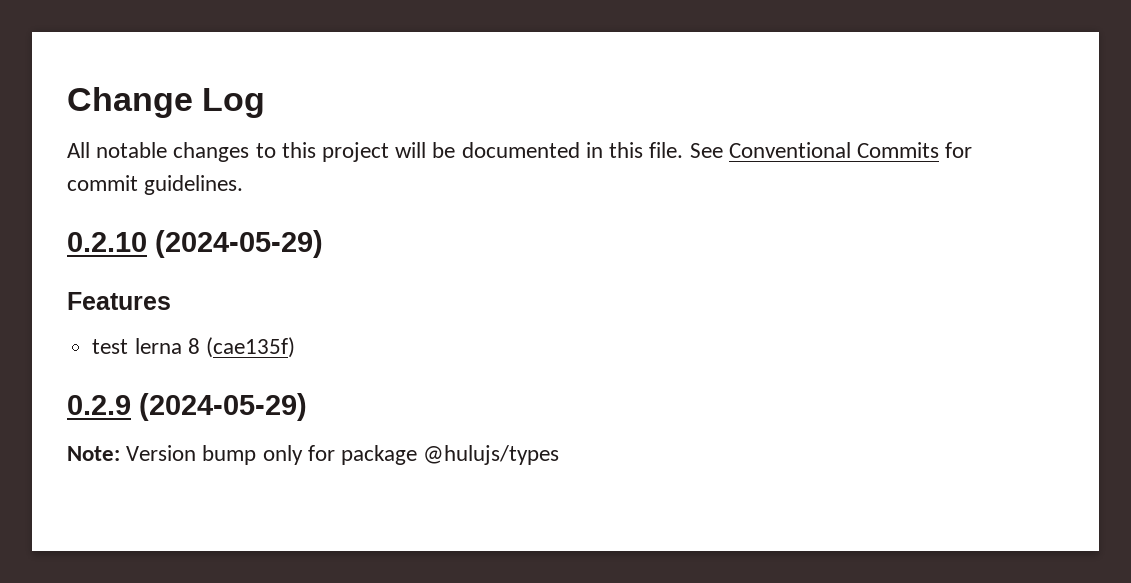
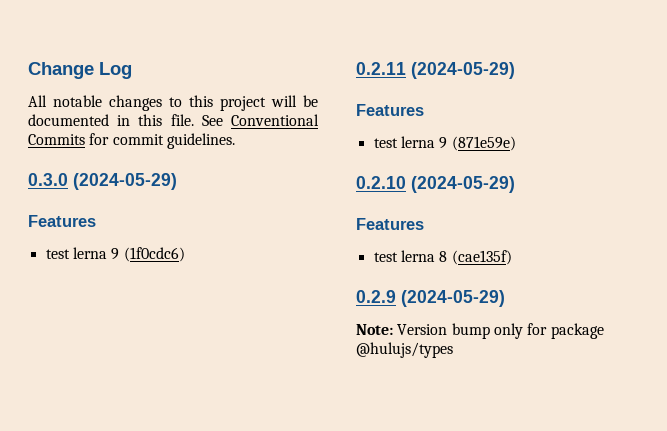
(244, 185) none -> [28,173,177,190] [28,215,96,227] [45,247,185,262] [356,62,515,79] [356,104,424,116] [373,136,516,151] // 0.3.0 (2024-05-29) // Features // test lerna 9 (1f0cdc6) // 0.2.11 (2024-05-29) // Features // test lerna 9 (871e59e)

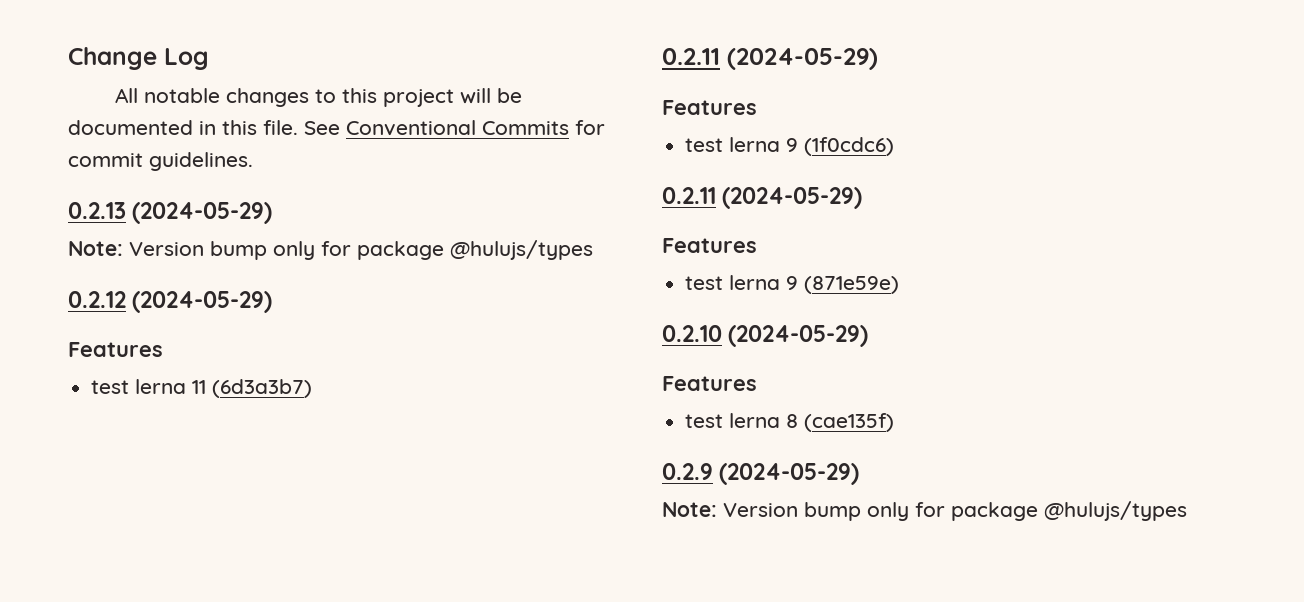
[28,173,68,186] 0.3.0 -> [68,202,273,224] [68,240,593,260] [68,291,273,313] [68,342,163,357] [91,379,313,398] [662,48,720,65] 0.2.13 (2024-05-29) // Note: Version bump only for package @hulujs/types // 0.2.12 (2024-05-29) // Features // test lerna 11 (6d3a3b7) // 0.2.11

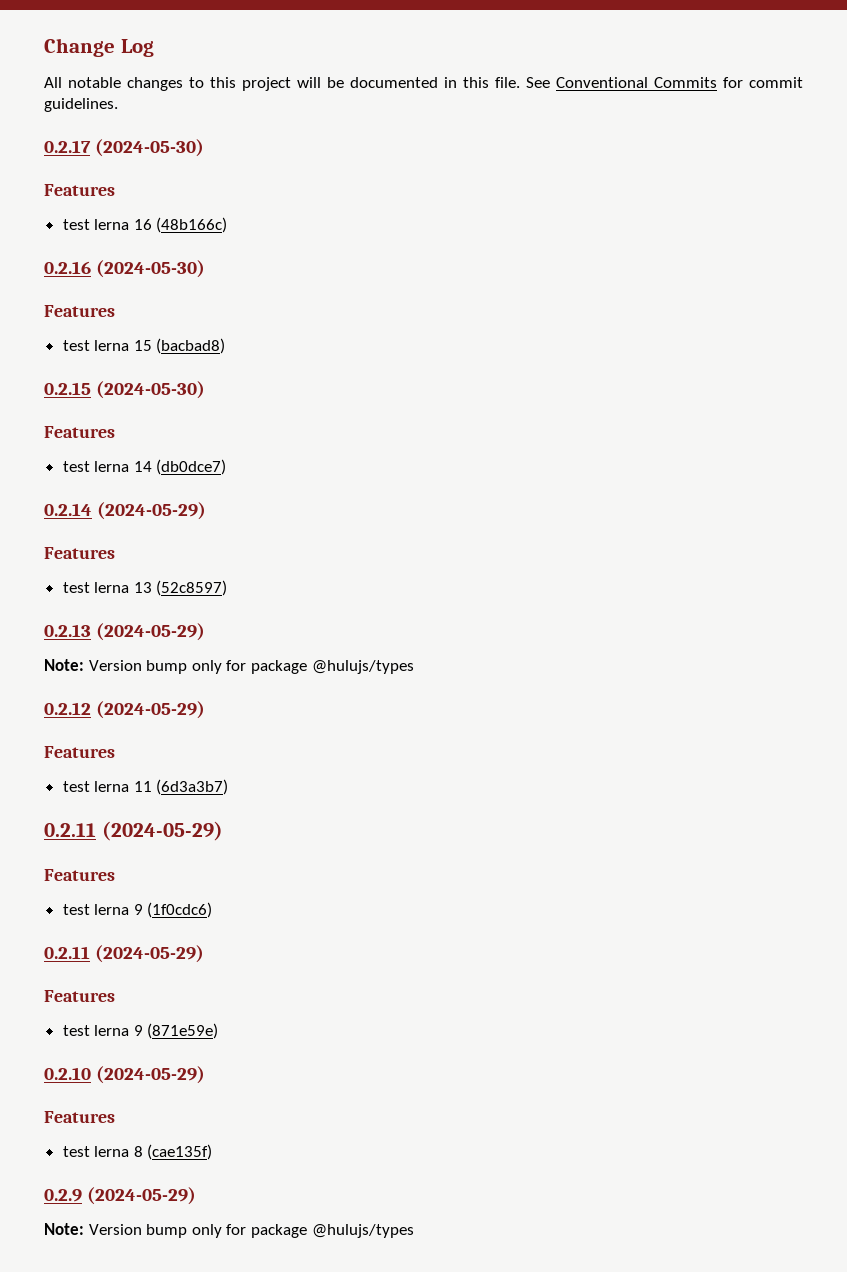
(253, 161) none -> [44,139,205,157] [44,184,115,196] [62,217,228,233] [44,260,206,278] [44,305,115,317] [62,338,226,354] [44,381,206,399] [44,426,115,438] [62,459,227,475] [44,502,207,520] [44,547,115,559] [62,580,228,596] // 0.2.17 (2024-05-30) // Features // test lerna 16 (48b166c) // 0.2.16 (2024-05-30) // Features // test lerna 15 (bacbad8) // 0.2.15 (2024-05-30) // Features // test lerna 14 (db0dce7) // 0.2.14 (2024-05-29) // Features // test lerna 13 (52c8597)

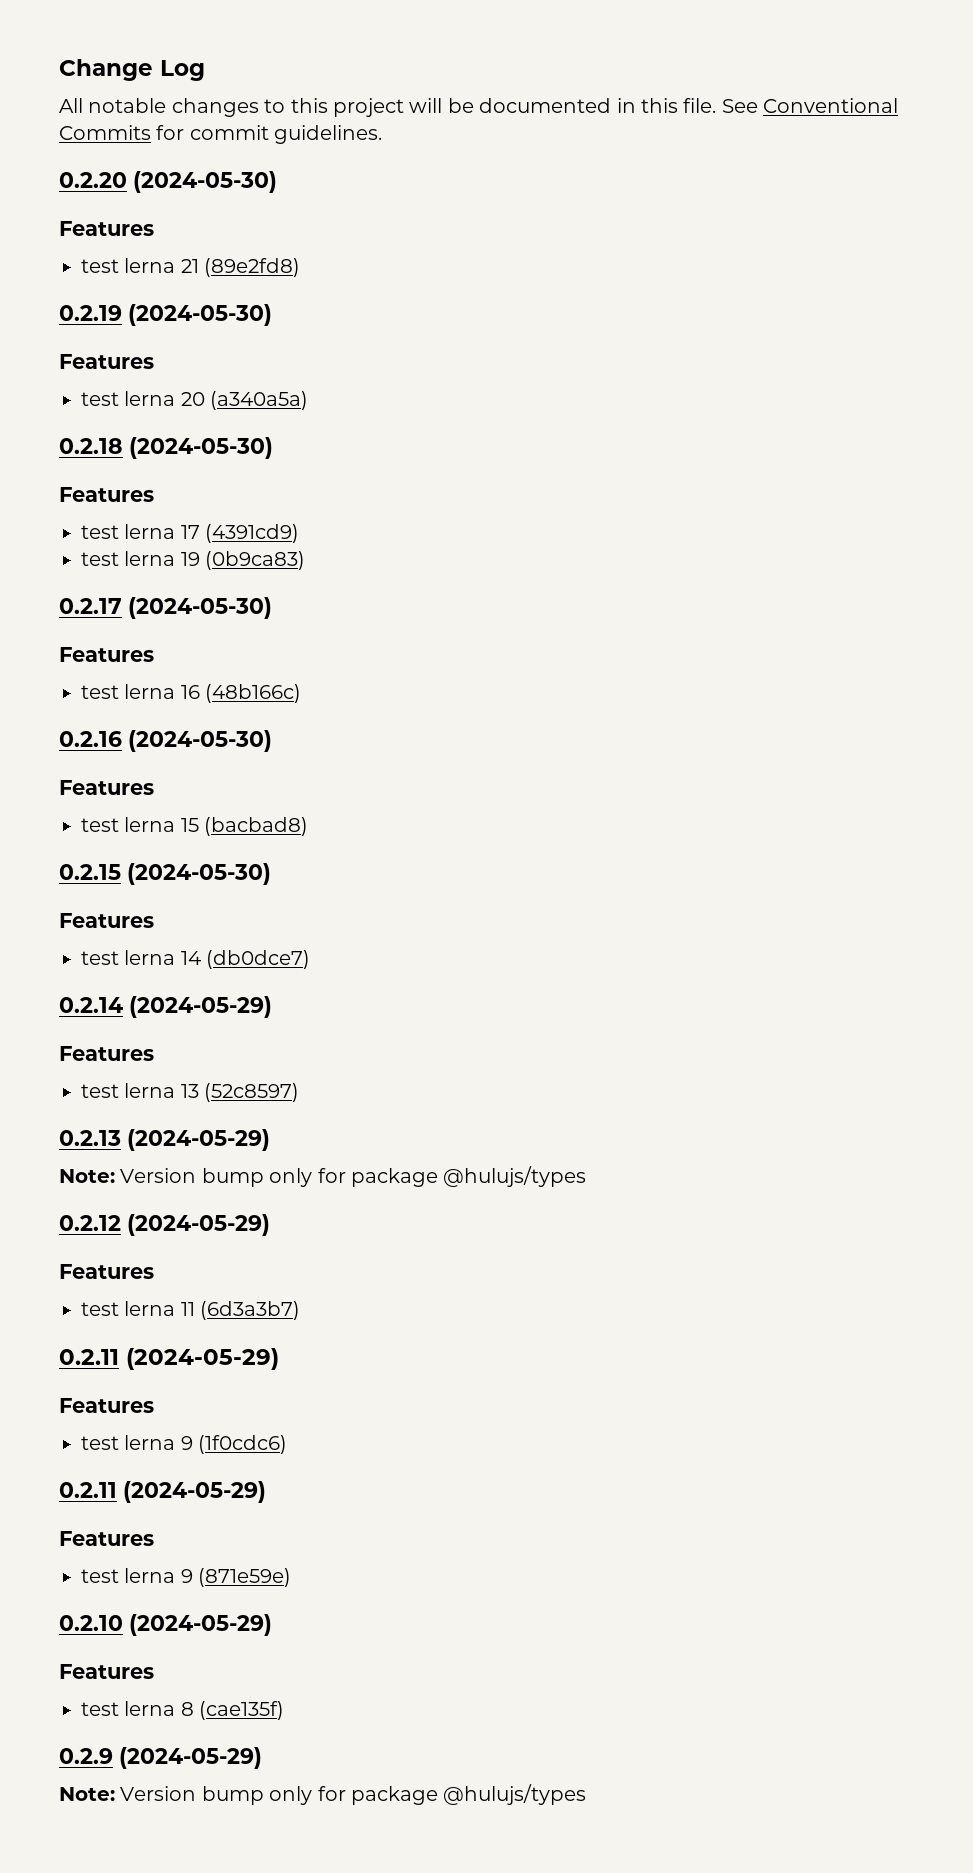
(118, 105) none -> [59,171,277,193] [59,221,154,236] [81,258,301,277] [59,304,272,326] [59,354,154,369] [81,391,309,410] [59,437,273,459] [59,487,154,502] [81,524,300,543] [81,551,306,570] // 0.2.20 (2024-05-30) // Features // test lerna 21 (89e2fd8) // 0.2.19 (2024-05-30) // Features // test lerna 20 (a340a5a) // 0.2.18 (2024-05-30) // Features // test lerna 17 (4391cd9) // test lerna 19 (0b9ca83)

